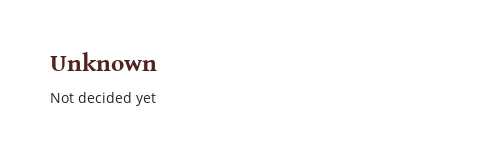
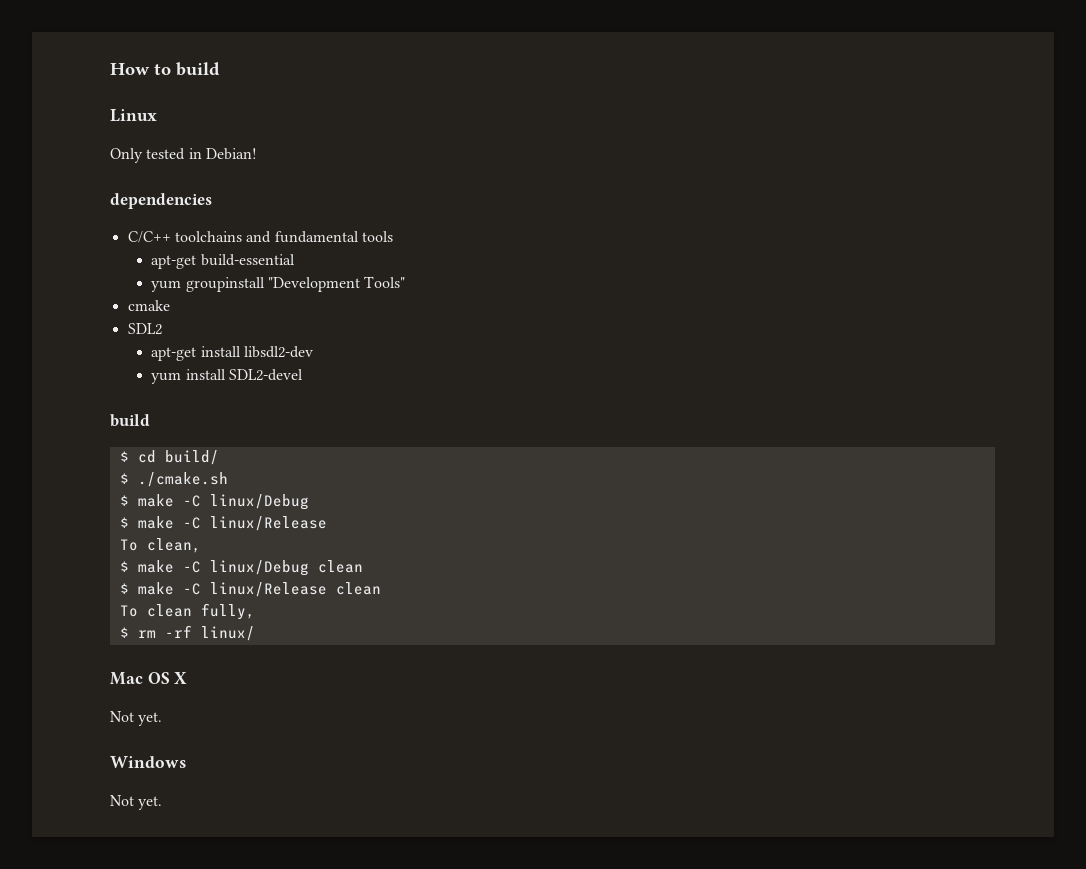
[50,52,157,71] [50,92,156,106] Unknown // Not decided yet -> [110,62,220,76] [110,109,157,122] [110,148,257,163] [110,193,212,209] [127,231,393,243] [151,254,295,269] [151,276,406,292] [127,300,170,311] [127,323,162,335] [151,346,314,361] [151,369,304,384] [110,414,150,427] [119,450,219,465] [119,472,228,487] [119,494,309,510] [119,516,327,531] [119,538,201,553] [119,560,363,576] [119,582,381,597] [119,603,255,620] [119,625,255,641] [110,672,188,685] [110,711,163,726] [110,756,186,768] [110,795,163,810] How to build // Linux // Only tested in Debian! // dependencies // C/C++ toolchains and fundamental tools // apt-get build-essential // yum groupinstall "Development Tools" // cmake // SDL2 // apt-get install libsdl2-dev // yum install SDL2-devel // build // $ cd build/ // $ ./cmake.sh // $ make -C linux/Debug // $ make -C linux/Release // To clean, // $ make -C linux/Debug clean // $ make -C linux/Release clean // To clean fully, // $ rm -rf linux/ // Mac OS X // Not yet. // Windows // Not yet.

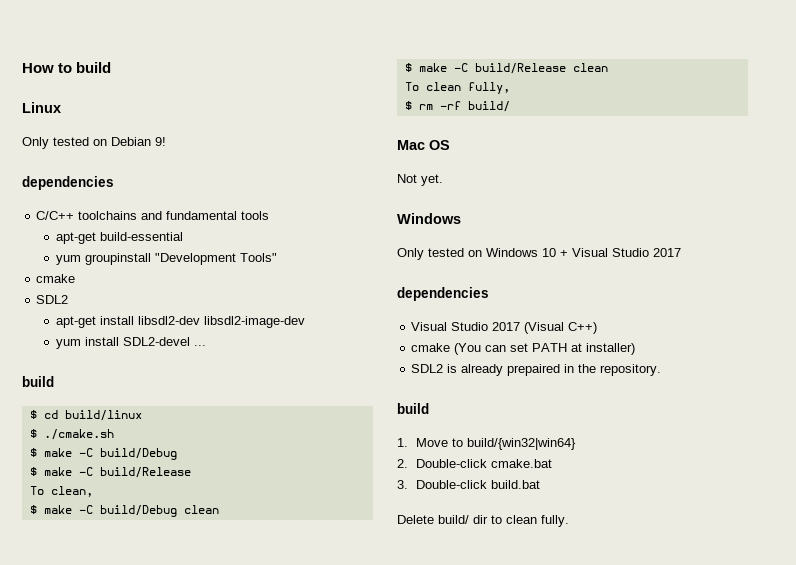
[188,148,257,160] in Debian! -> [93,137,166,146] on Debian 9!
(314, 352) none -> [203,316,305,328] libsdl2-image-dev
(304, 375) none -> [193,345,206,346] ...
[164,450,219,465] build/ -> [64,410,142,421] build/linux
[209,494,309,510] [119,516,327,531] linux/Debug // $ make -C linux/Release -> [99,448,177,460] [29,467,191,478] build/Debug // $ make -C build/Release
[209,560,309,576] linux/Debug -> [99,505,177,517] build/Debug
[209,582,327,597] linux/Release -> [474,63,566,74] build/Release
[200,626,255,641] linux/ -> [467,101,510,112] build/
[174,672,188,684] X -> (450, 145) none
[110,795,163,810] Not yet. -> [397,248,681,260] [397,287,489,301] [411,322,598,334] [411,343,636,355] [411,364,662,376] [397,403,429,414] [397,438,577,450] [397,459,553,468] [397,480,541,489] [397,515,569,527] Only tested on Windows 10 + Visual Studio 2017 // dependencies // Visual Studio 2017 (Visual C++) // cmake (You can set PATH at installer) // SDL2 is already prepaired in the repository. // build // 1. Move to build/{win32|win64} // 2. Double-click cmake.bat // 3. Double-click build.bat // Delete build/ dir to clean fully.

